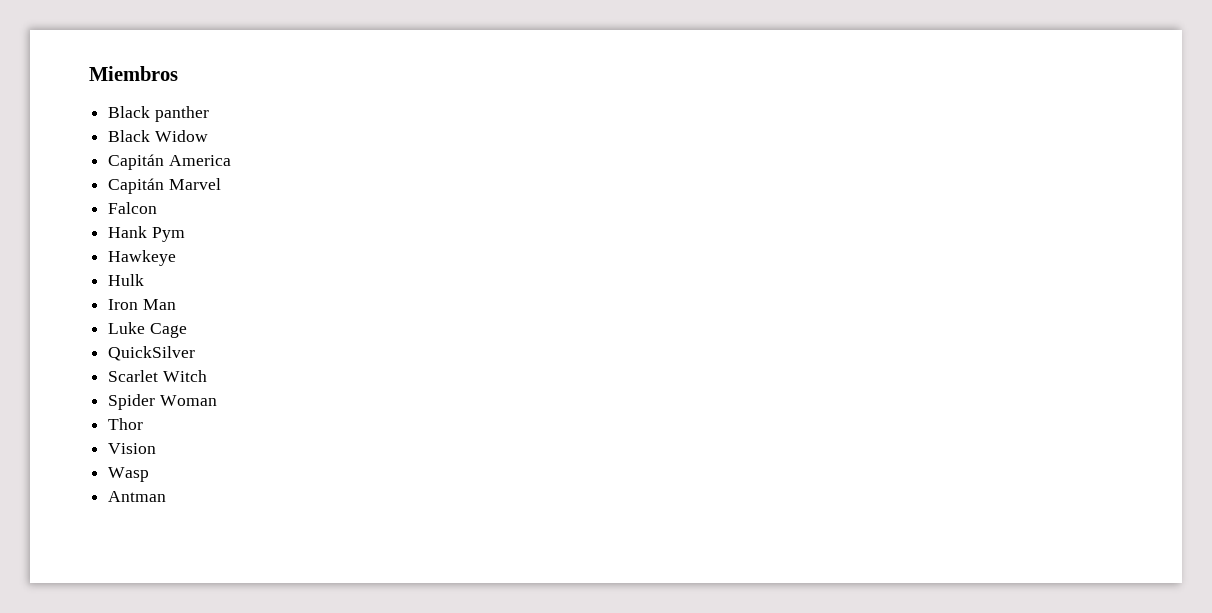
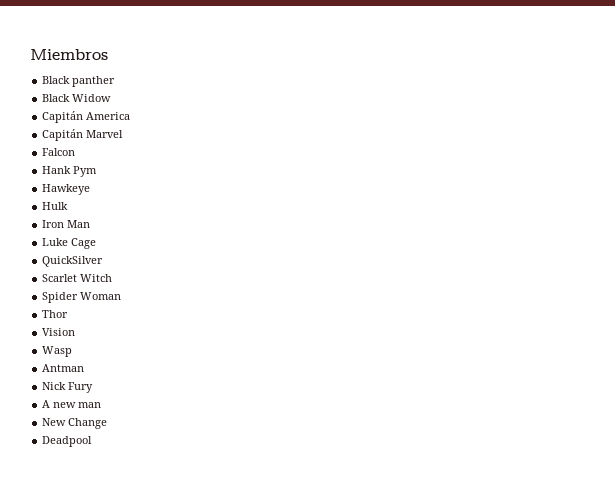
(167, 496) none -> [42,382,94,393] [42,400,102,408] [42,418,108,429] [42,436,93,447] // Nick Fury // A new man // New Change // Deadpool

